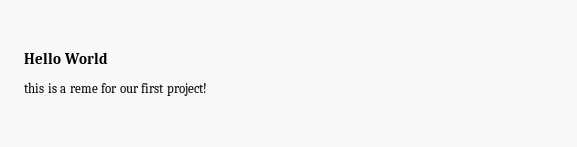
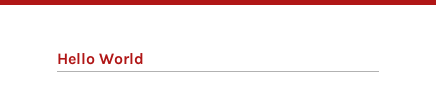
[24,82,207,96] // this is a reme for our first project! -> (145, 59) none

